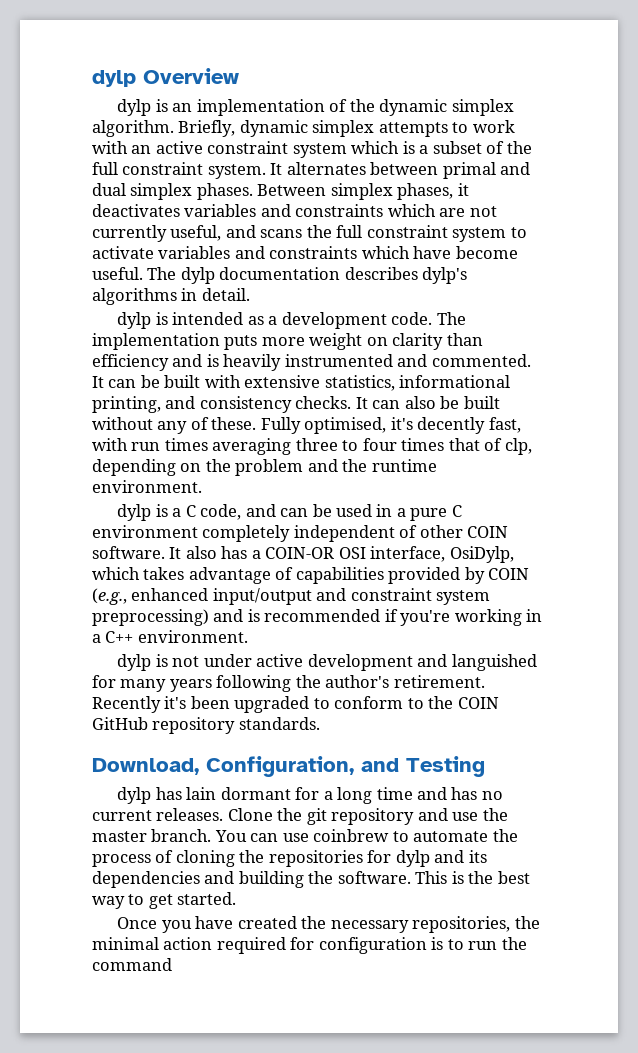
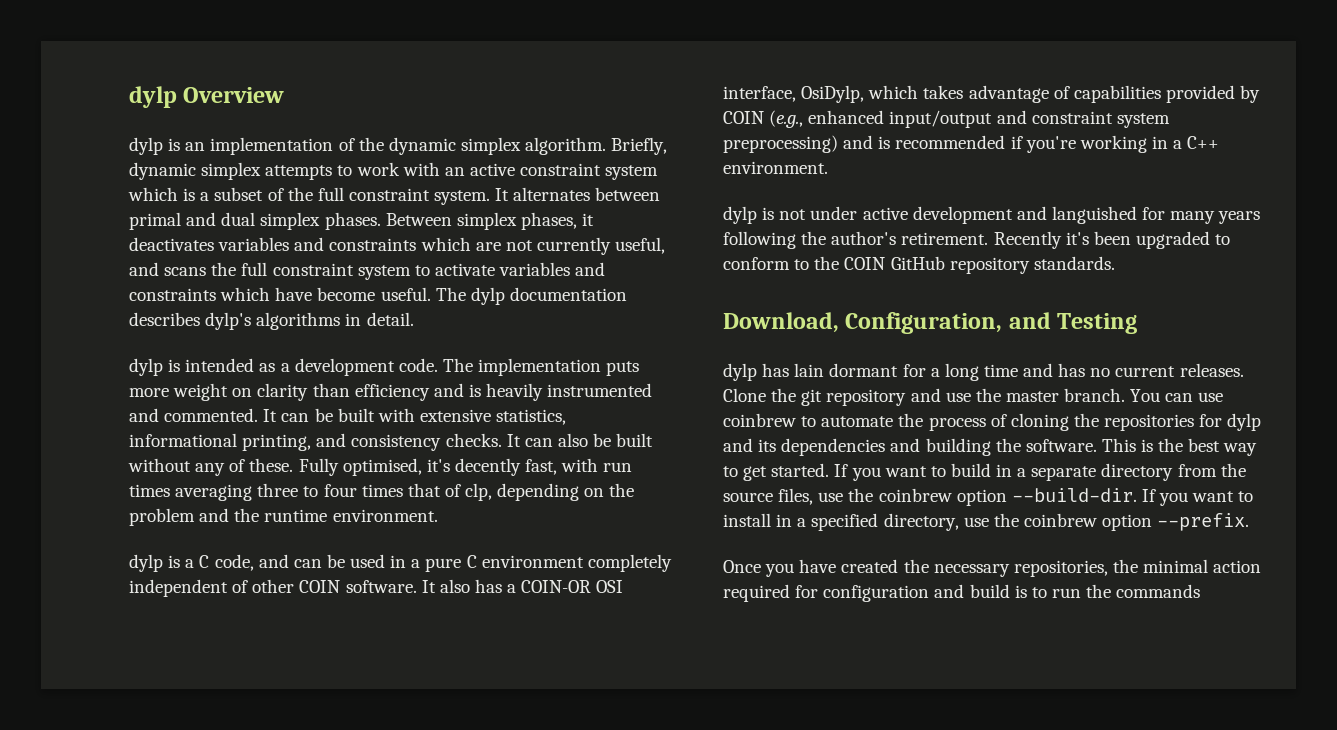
(237, 898) none -> [834,463,1246,481] [723,488,1254,506] [723,513,1250,531] If you want to build in a separate directory from the source files, use the coinbrew option --build-dir. If you want to install in a specified directory, use the coinbrew option --prefix.
(427, 945) none -> [934,584,1010,598] and build
[92,958,172,971] command -> [1116,584,1201,598] commands

